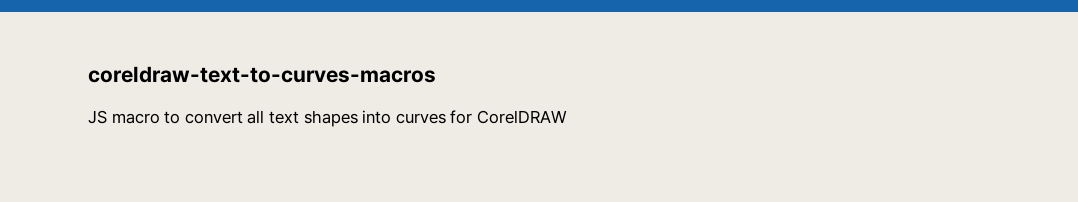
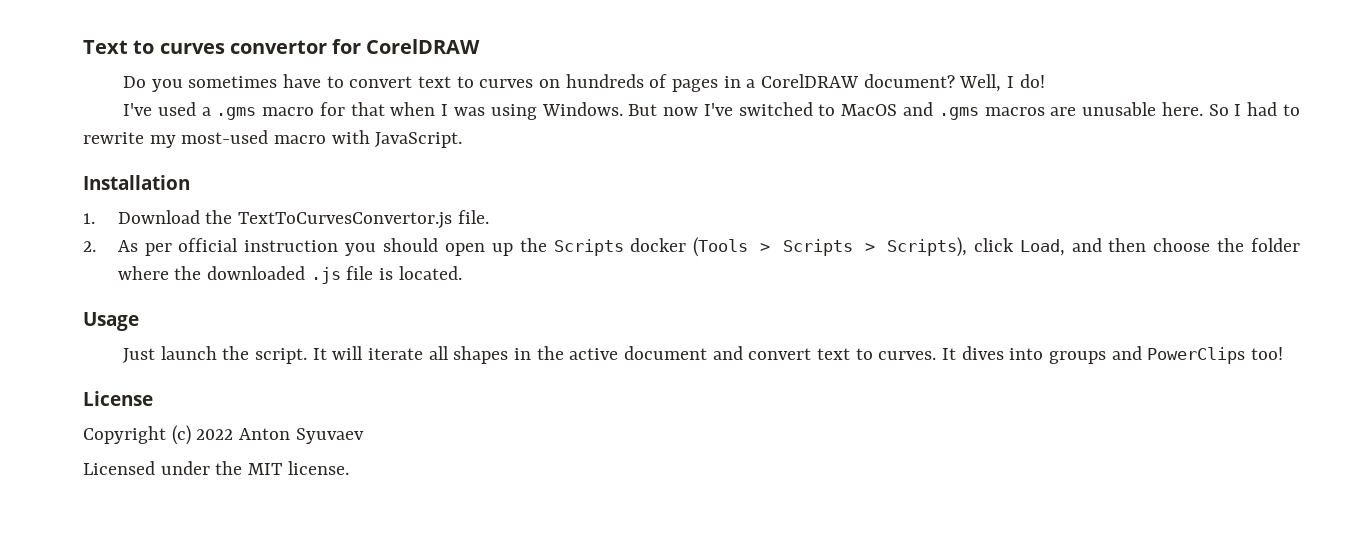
[88,66,436,83] [88,110,567,127] coreldraw-text-to-curves-macros // JS macro to convert all text shapes into curves for CorelDRAW -> [83,39,481,54] [122,74,1045,92] [122,102,1301,120] [83,130,463,148] [83,175,190,190] [83,210,489,229] [83,237,1300,257] [117,266,462,284] [83,312,139,331] [122,346,1284,364] [83,391,153,406] [83,425,364,445] [83,461,349,475] Text to curves convertor for CorelDRAW // Do you sometimes have to convert text to curves on hundreds of pages in a CorelDRAW document? Well, I do! // I've used a .gms macro for that when I was using Windows. But now I've switched to MacOS and .gms macros are unusable here. So I had to rewrite my most-used macro with JavaScript. // Installation // 1. Download the TextToCurvesConvertor.js file. // 2. As per official instruction you should open up the Scripts docker (Tools > Scripts > Scripts), click Load, and then choose the folder where the downloaded .js file is located. // Usage // Just launch the script. It will iterate all shapes in the active document and convert text to curves. It dives into groups and PowerClips too! // License // Copyright (c) 2022 Anton Syuvaev // Licensed under the MIT license.

